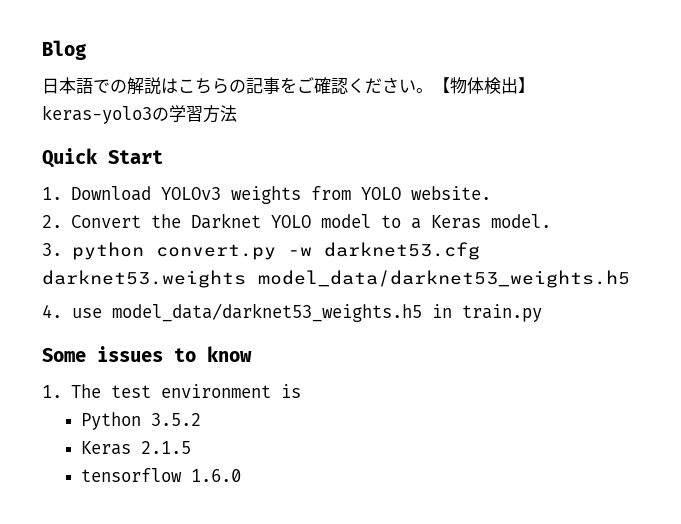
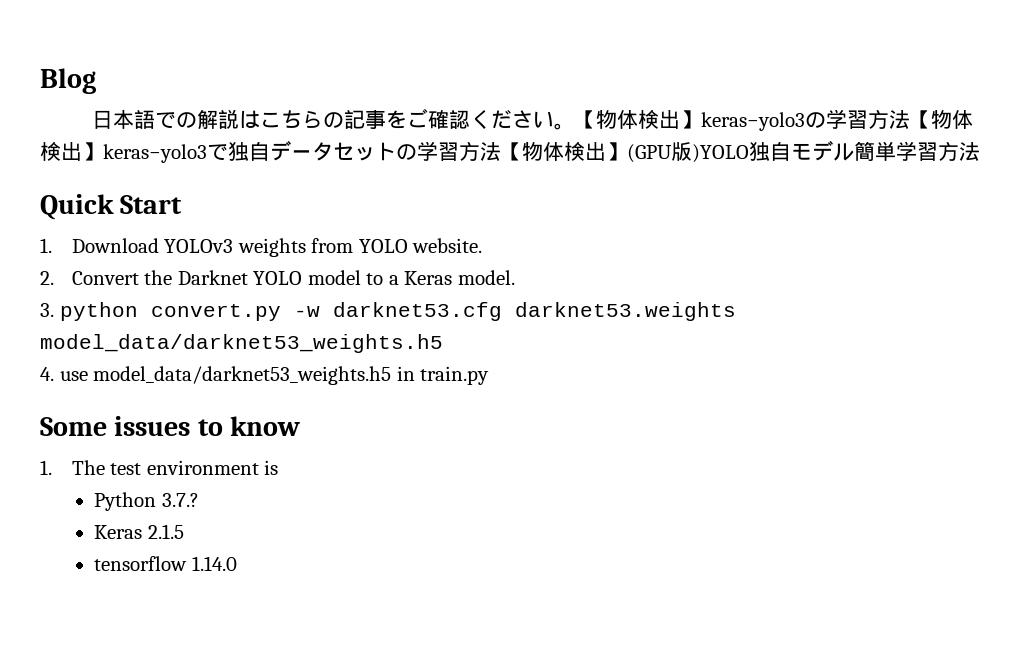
(237, 113) none -> [910,110,974,129] [40,140,980,163] 【物体検出】keras−yolo3で独自データセットの学習方法【物体検出】(GPU版)YOLO独自モデル簡単学習方法
[151,413,202,426] 3.5.2 -> [161,493,199,507] 3.7.?
[191,469,242,482] 1.6.0 -> [191,556,237,571] 1.14.0

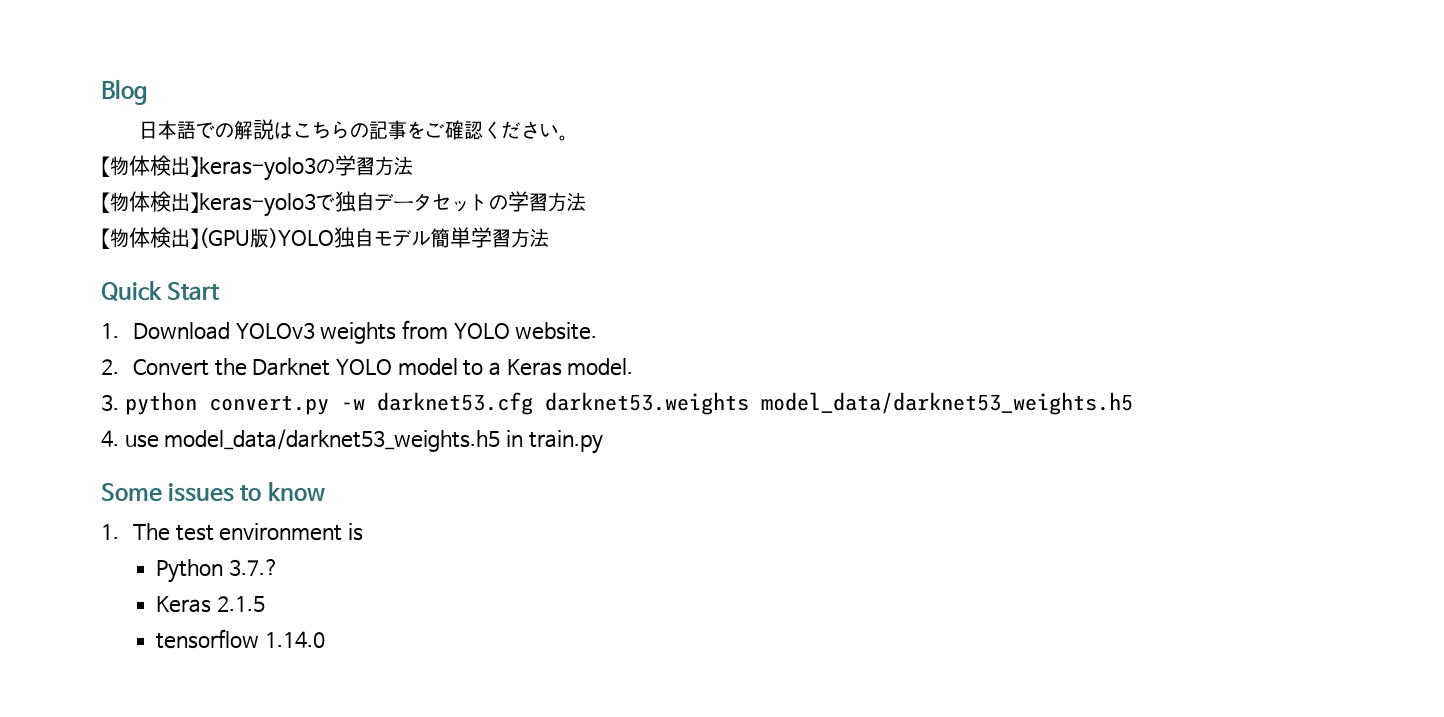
(576, 126) none -> (569, 138) //
(911, 119) none -> (413, 166) //
(501, 151) none -> (586, 202) //

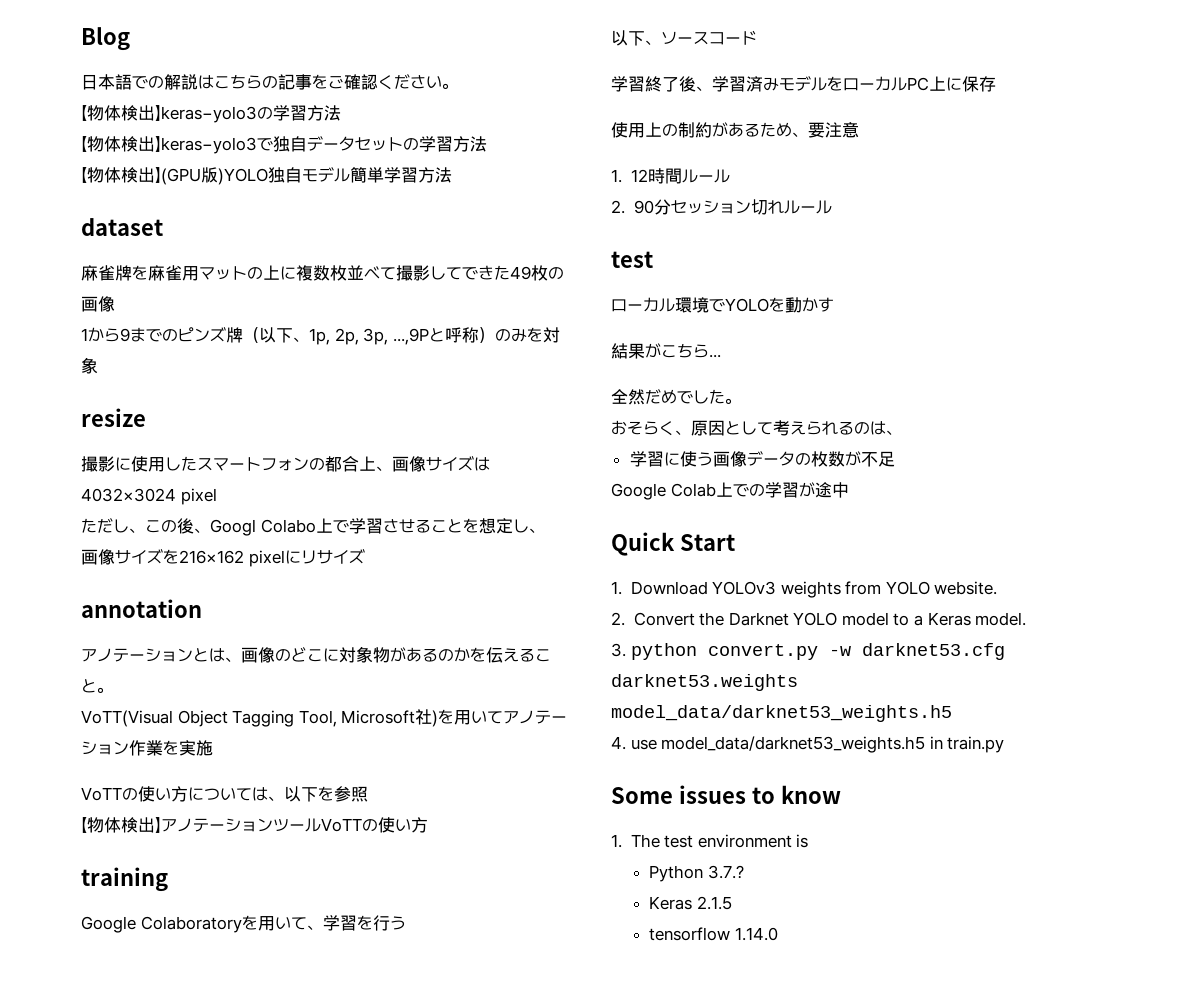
(549, 238) none -> [81,218,163,236] [81,265,564,281] [81,296,115,312] [81,327,560,345] [81,357,98,374] [81,408,146,427] [81,456,490,472] [81,488,217,505] [81,518,545,536] [81,549,365,567] [81,599,202,618] [81,646,551,663] [81,679,113,693] [81,709,568,727] [81,740,213,756] [81,786,368,802] [81,817,428,833] [81,867,168,892] [81,915,406,933] [611,30,757,46] [611,76,996,92] [611,122,859,138] [611,168,730,184] [611,199,832,215] [611,251,653,268] [611,297,834,313] [611,343,721,359] [611,389,741,405] [611,420,902,436] [629,451,895,467] [611,482,849,500] // dataset // 麻雀牌を麻雀用マットの上に複数枚並べて撮影してできた49枚の画像 // 1から9までのピンズ牌（以下、1p, 2p, 3p, ...,9Pと呼称）のみを対象 // resize // 撮影に使用したスマートフォンの都合上、画像サイズは4032×3024 pixel // ただし、この後、Googl Colabo上で学習させることを想定し、 // 画像サイズを216×162 pixelにリサイズ // annotation // アノテーションとは、画像のどこに対象物があるのかを伝えること。 // VoTT(Visual Object Tagging Tool, Microsoft社)を用いてアノテーション作業を実施 // VoTTの使い方については、以下を参照 // 【物体検出】アノテーションツールVoTTの使い方 // training // Google Colaboratoryを用いて、学習を行う // 以下、ソースコード // 学習終了後、学習済みモデルをローカルPC上に保存 // 使用上の制約があるため、要注意 // 1. 12時間ルール // 2. 90分セッション切れルール // test // ローカル環境でYOLOを動かす // 結果がこちら... // 全然だめでした。 // おそらく、原因として考えられるのは、 // 学習に使う画像データの枚数が不足 // Google Colab上での学習が途中

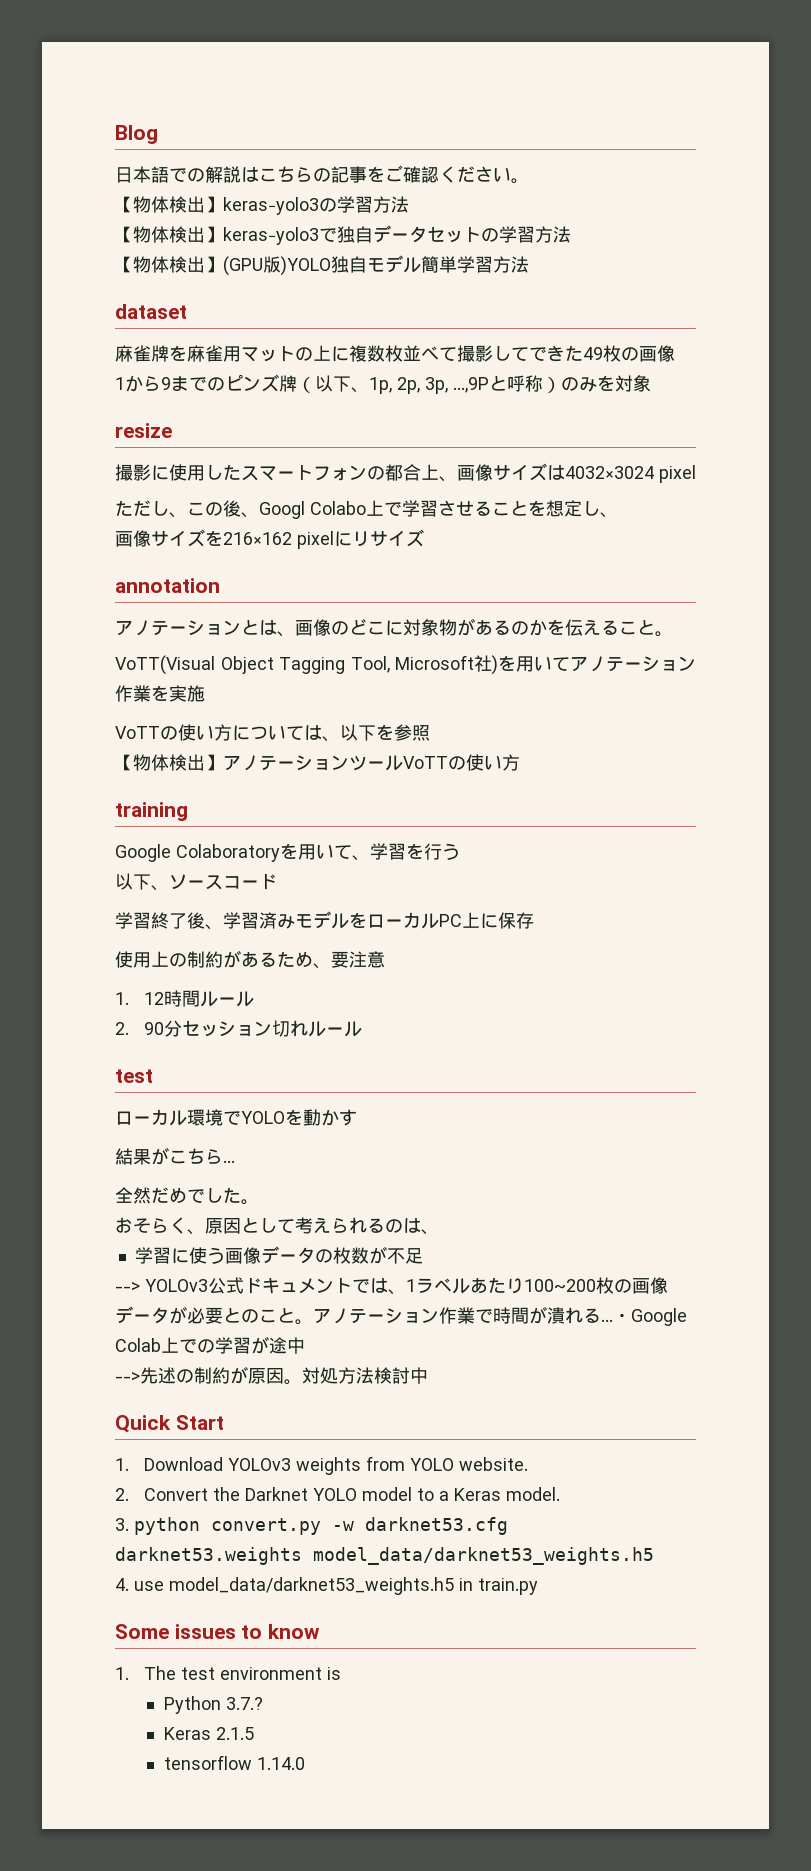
(895, 459) none -> [115,1277,668,1295] [115,1306,631,1325] --> YOLOv3公式ドキュメントでは、1ラベルあたり100~200枚の画像データが必要とのこと。アノテーション作業で時間が潰れる...・
(849, 490) none -> [115,1366,428,1385] // -->先述の制約が原因。対処方法検討中

